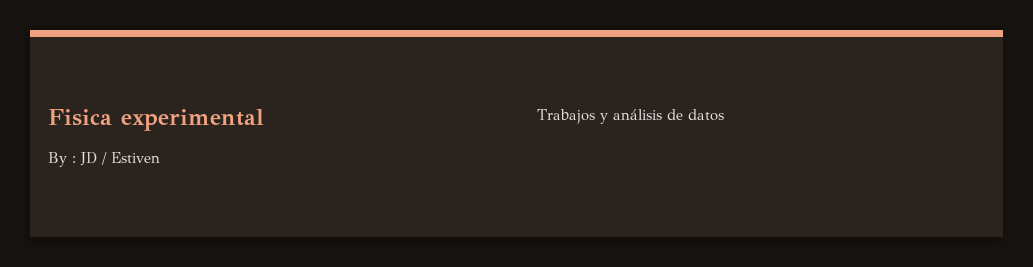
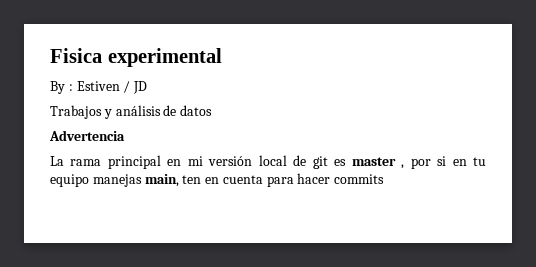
(76, 159) none -> [76,81,131,93] Estiven /
[101,152,160,165] / Estiven -> (148, 87) none
(724, 115) none -> [49,130,125,141] [50,155,486,169] [50,173,385,187] // Advertencia // La rama principal en mi versión local de git es master , por si en tu equipo manejas main, ten en cuenta para hacer commits

